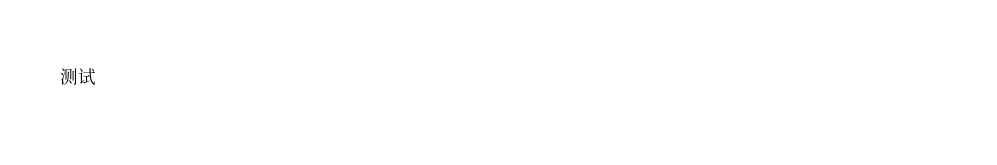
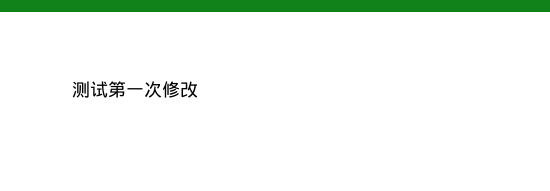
(96, 77) none -> [108,81,198,98] 第一次修改

